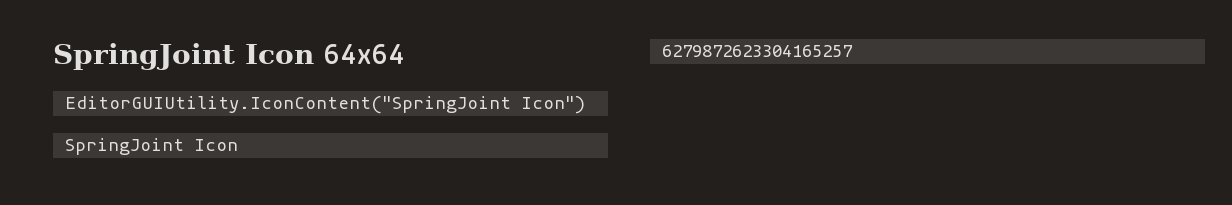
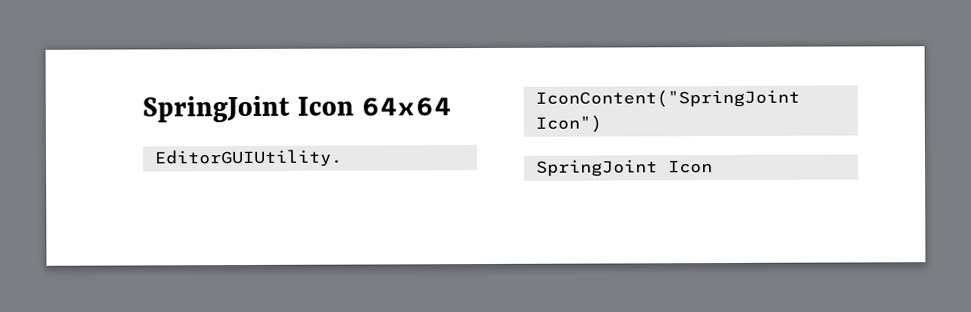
[661,45,852,57] // 6279872623304165257 -> (713, 167) none

